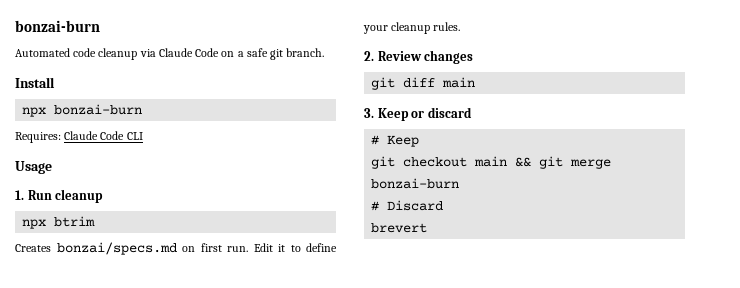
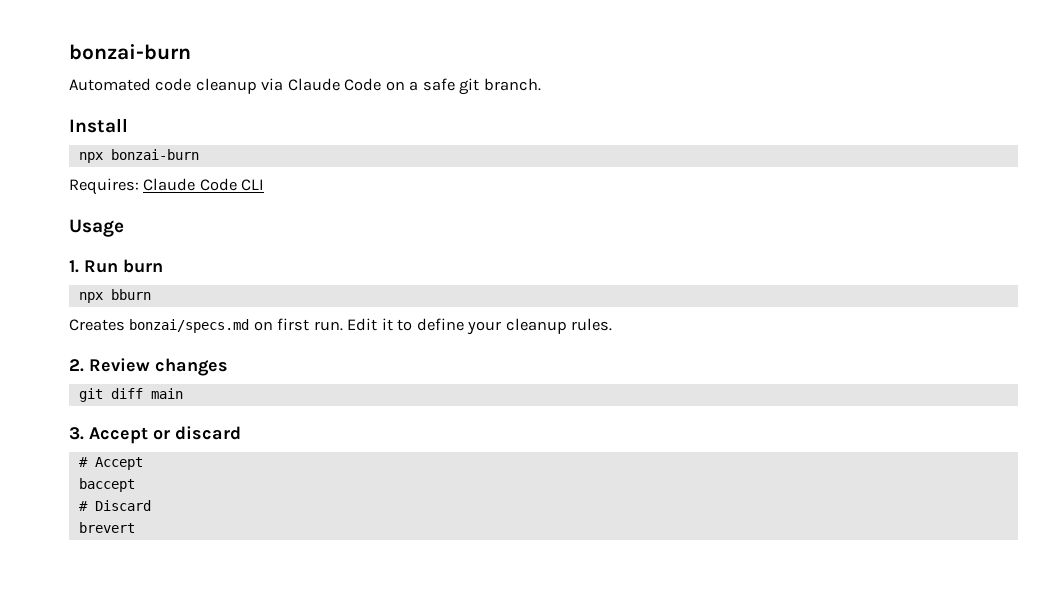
[55,189,104,203] [22,216,96,229] cleanup // npx btrim -> [123,259,163,273] [78,289,151,303] burn // npx bburn
[377,108,409,121] Keep -> [89,427,148,444] Accept
[387,135,420,147] [371,156,612,169] [371,178,460,189] Keep // git checkout main && git merge bonzai-burn -> [94,457,143,470] [78,478,135,492] Accept // baccept

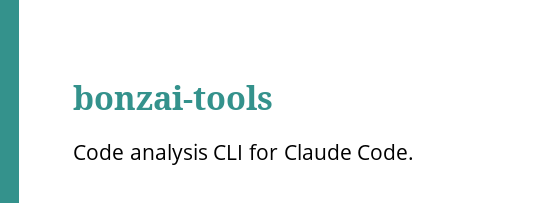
[69,44,191,60] [69,78,541,95] [69,118,128,133] [78,149,199,163] [69,178,265,195] [69,219,124,237] [69,259,163,273] [78,289,151,303] [69,318,613,335] [69,358,228,376] [78,388,183,402] [69,426,241,444] [78,457,143,470] [78,478,135,492] [78,500,151,511] [78,522,135,533] bonzai-burn // Automated code cleanup via Claude Code on a safe git branch. // Install // npx bonzai-burn // Requires: Claude Code CLI // Usage // 1. Run burn // npx bburn // Creates bonzai/specs.md on first run. Edit it to define your cleanup rules. // 2. Review changes // git diff main // 3. Accept or discard // # Accept // baccept // # Discard // brevert -> [73,85,273,110] [73,143,415,165] bonzai-tools // Code analysis CLI for Claude Code.

